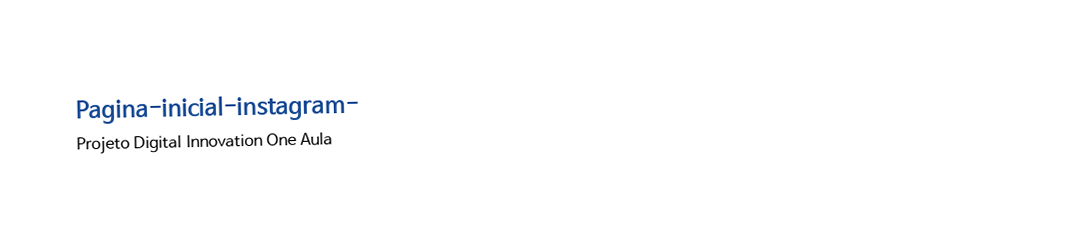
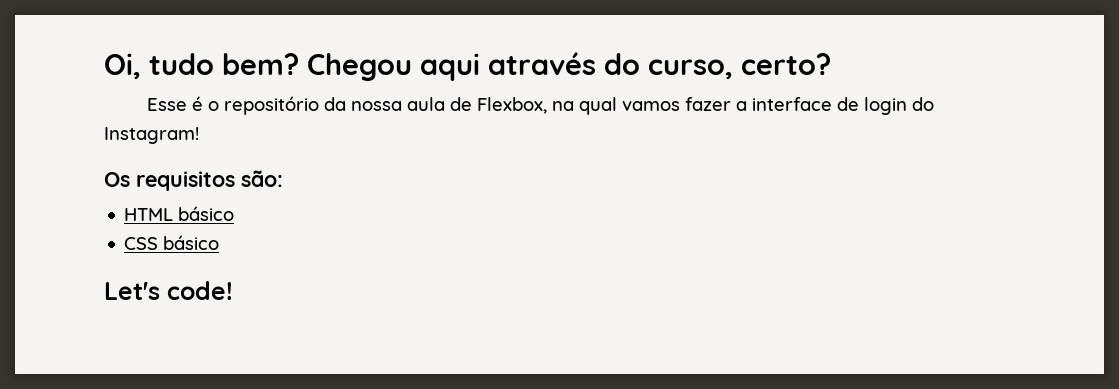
[75,92,360,125] [76,132,334,155] Pagina-inicial-instagram- // Projeto Digital Innovation One Aula -> [104,52,831,81] [147,96,935,115] [104,127,199,144] [104,170,283,191] [124,206,235,221] [124,235,220,250] [104,281,233,300] Oi, tudo bem? Chegou aqui através do curso, certo? // Esse é o repositório da nossa aula de Flexbox, na qual vamos fazer a interface de login do Instagram! // Os requisitos são: // HTML básico // CSS básico // Let's code!

